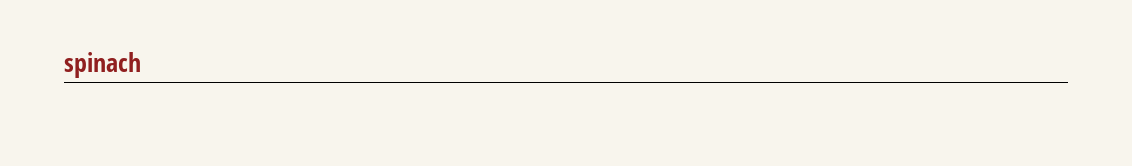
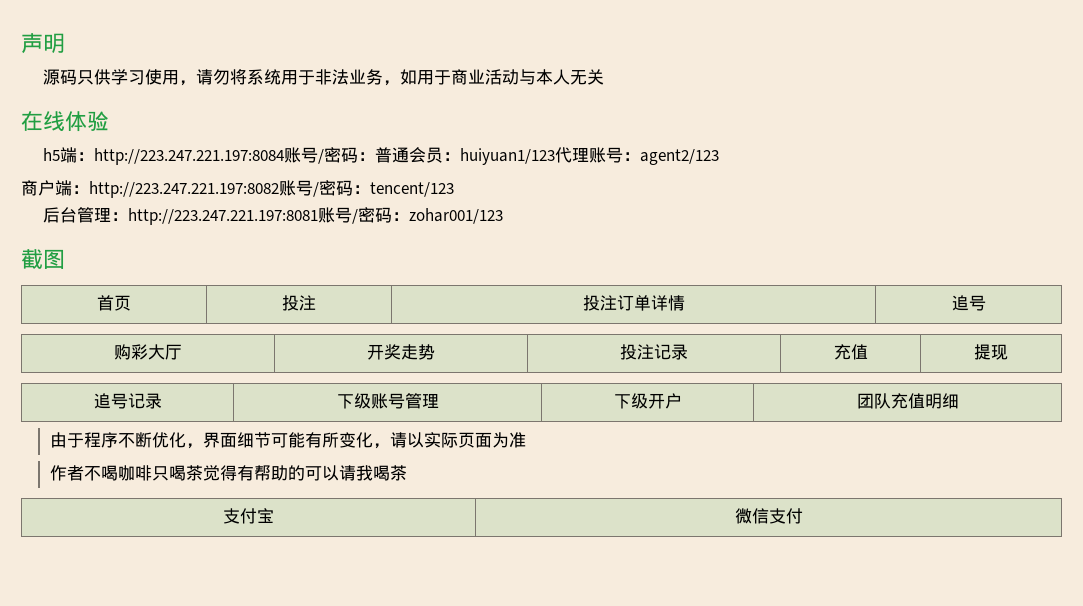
[64,52,141,78] spinach -> [21,33,65,54] [43,69,605,86] [21,111,109,132] [43,147,720,165] [21,180,454,198] [43,207,504,225] [21,249,65,269] [97,295,131,311] [282,295,316,311] [582,295,685,311] [951,295,986,311] [114,344,182,360] [367,344,435,360] [620,344,688,360] [833,344,868,360] [974,344,1008,360] [93,393,162,409] [336,393,439,409] [613,393,682,409] [856,393,959,409] [49,432,526,449] [49,465,407,481] [223,508,274,524] [734,508,803,524] 声明 // 源码只供学习使用，请勿将系统用于非法业务，如用于商业活动与本人无关 // 在线体验 // h5端：http://223.247.221.197:8084账号/密码：普通会员：huiyuan1/123代理账号：agent2/123 // 商户端：http://223.247.221.197:8082账号/密码：tencent/123 // 后台管理：http://223.247.221.197:8081账号/密码：zohar001/123 // 截图 // 首页 | 投注 | 投注订单详情 | 追号 // 购彩大厅 | 开奖走势 | 投注记录 | 充值 | 提现 // 追号记录 | 下级账号管理 | 下级开户 | 团队充值明细 // 由于程序不断优化，界面细节可能有所变化，请以实际页面为准 // 作者不喝咖啡只喝茶觉得有帮助的可以请我喝茶 // 支付宝 | 微信支付

